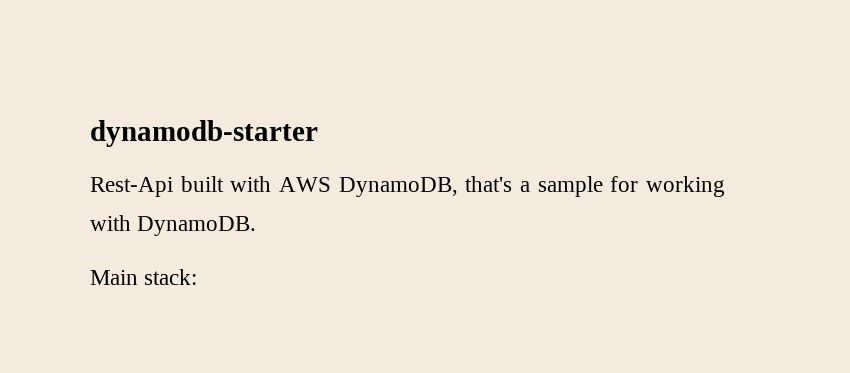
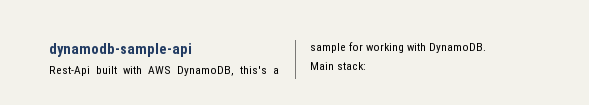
[90,120,318,147] dynamodb-starter -> [49,43,192,57] dynamodb-sample-api
[465,176,513,192] that's -> [240,66,267,74] this's

